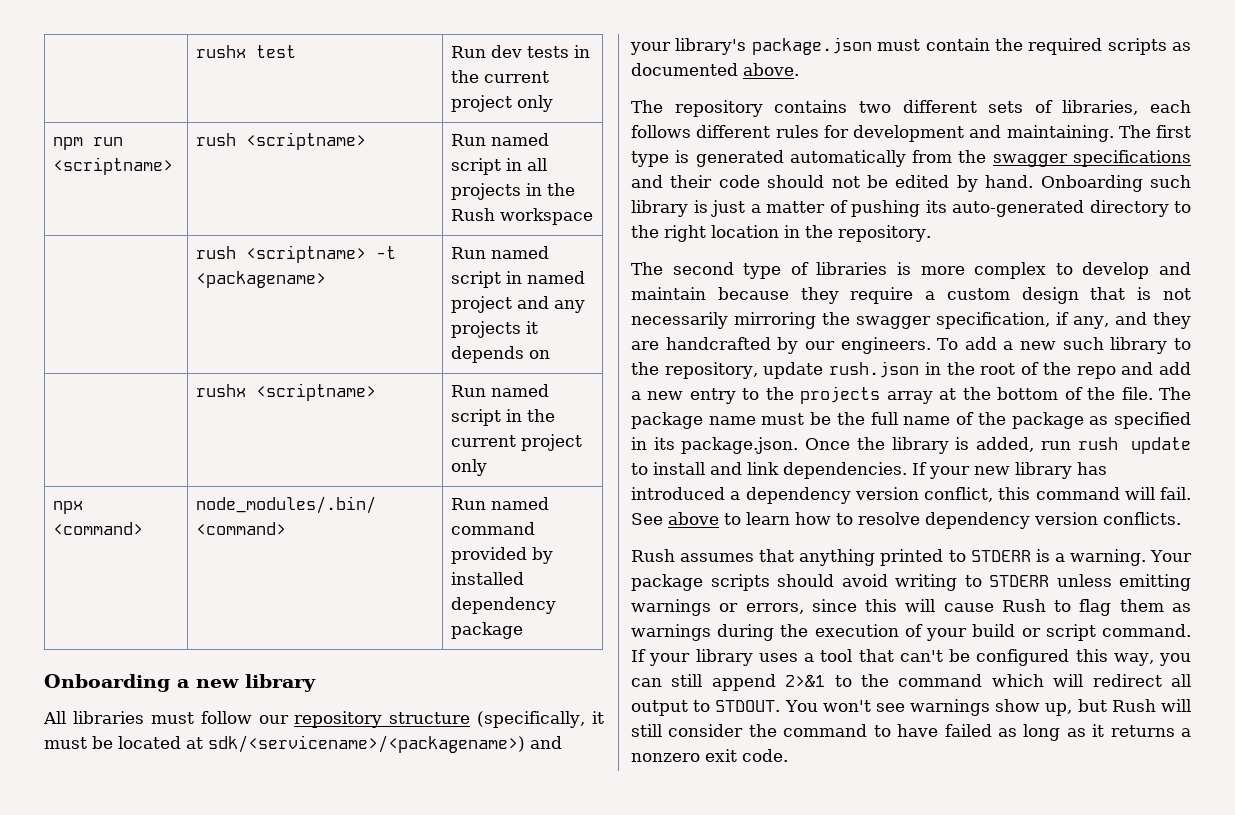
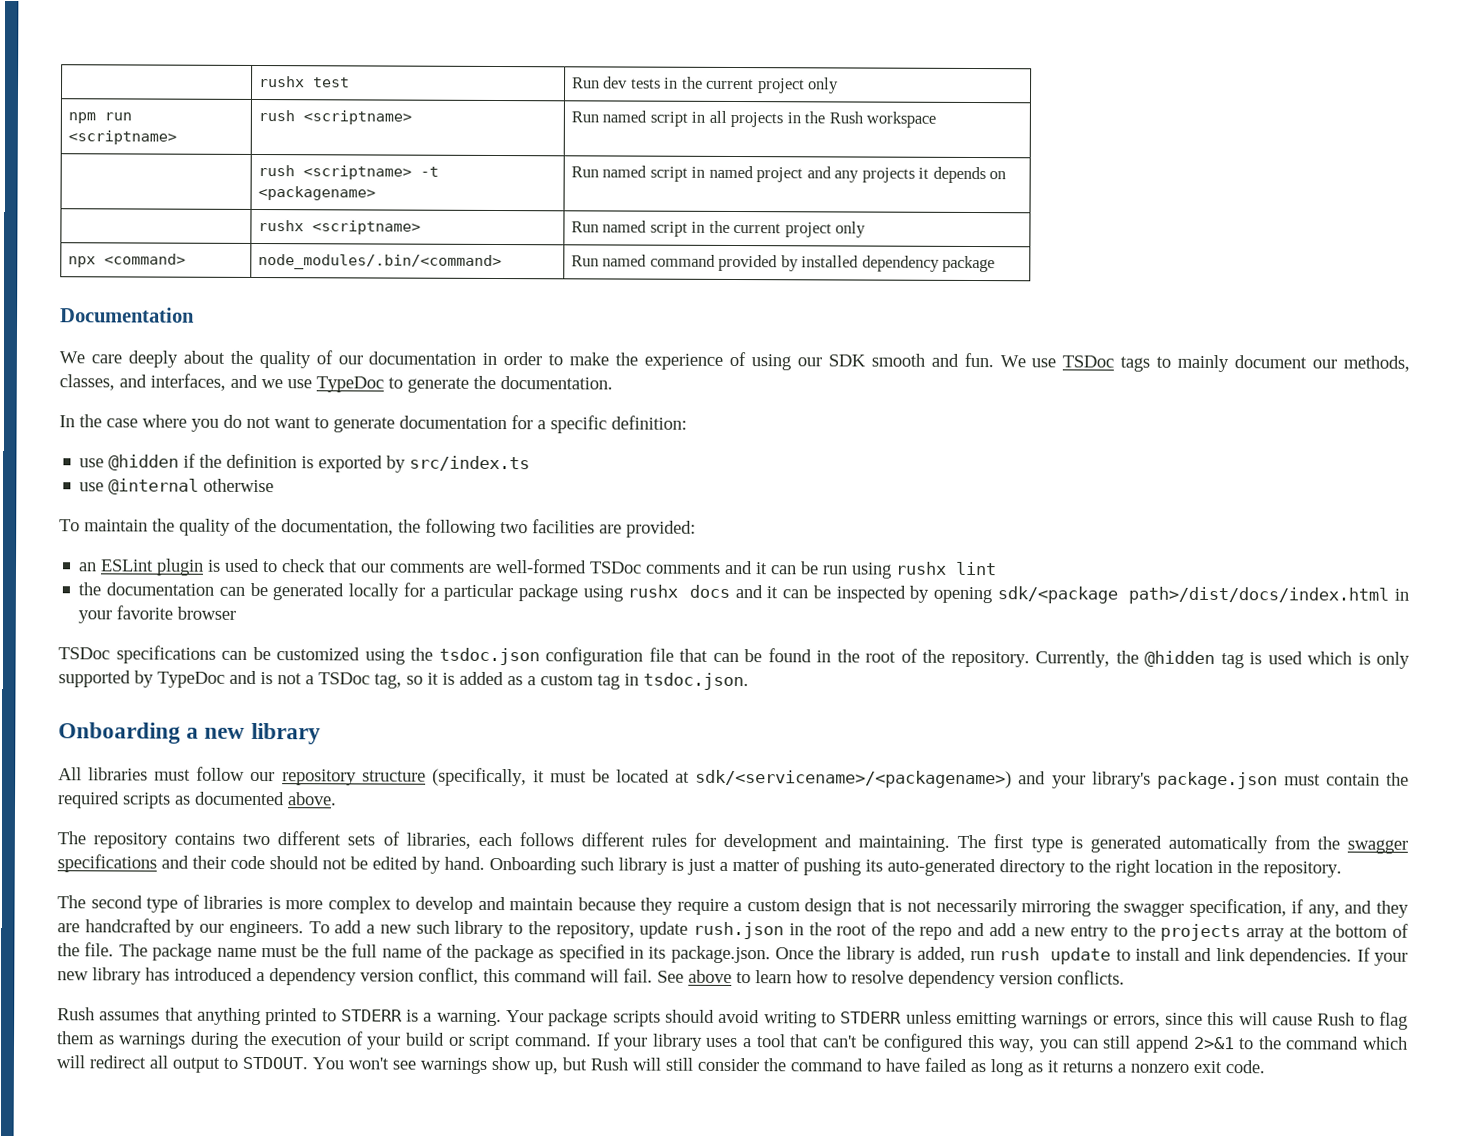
(524, 630) none -> [60,307,195,323] [59,350,1410,373] [59,373,613,393] [59,414,687,434] [79,453,531,473] [79,478,275,495] [59,517,696,538] [78,558,998,579] [78,582,1409,605] [78,605,237,624] [58,645,1410,669] [58,670,749,691] // Documentation // We care deeply about the quality of our documentation in order to make the experience of using our SDK smooth and fun. We use TSDoc tags to mainly document our methods, classes, and interfaces, and we use TypeDoc to generate the documentation. // In the case where you do not want to generate documentation for a specific definition: // use @hidden if the definition is exported by src/index.ts // use @internal otherwise // To maintain the quality of the documentation, the following two facilities are provided: // an ESLint plugin is used to check that our comments are well-formed TSDoc comments and it can be run using rushx lint // the documentation can be generated locally for a particular package using rushx docs and it can be inspected by opening sdk/<package path>/dist/docs/index.html in your favorite browser // TSDoc specifications can be customized using the tsdoc.json configuration file that can be found in the root of the repository. Currently, the @hidden tag is used which is only supported by TypeDoc and is not a TSDoc tag, so it is added as a custom tag in tsdoc.json.

